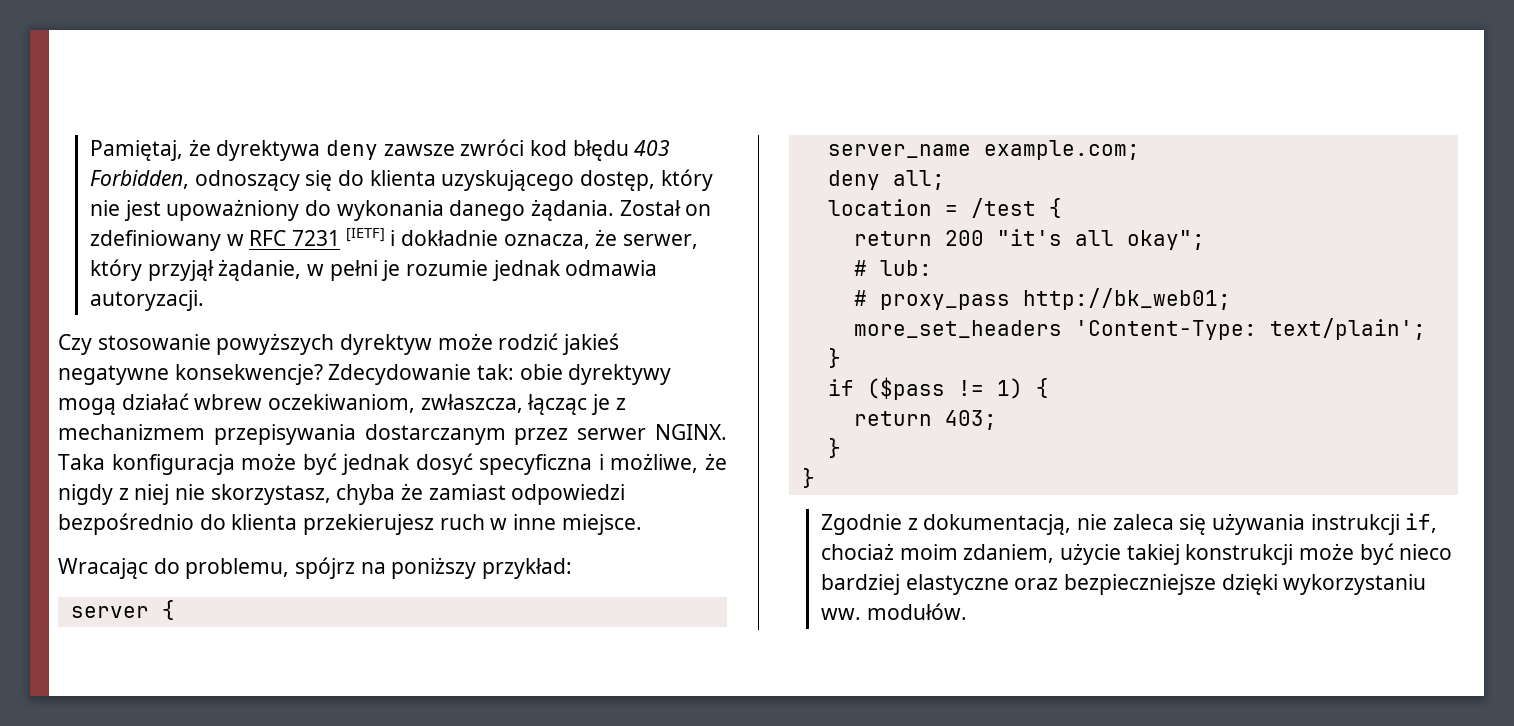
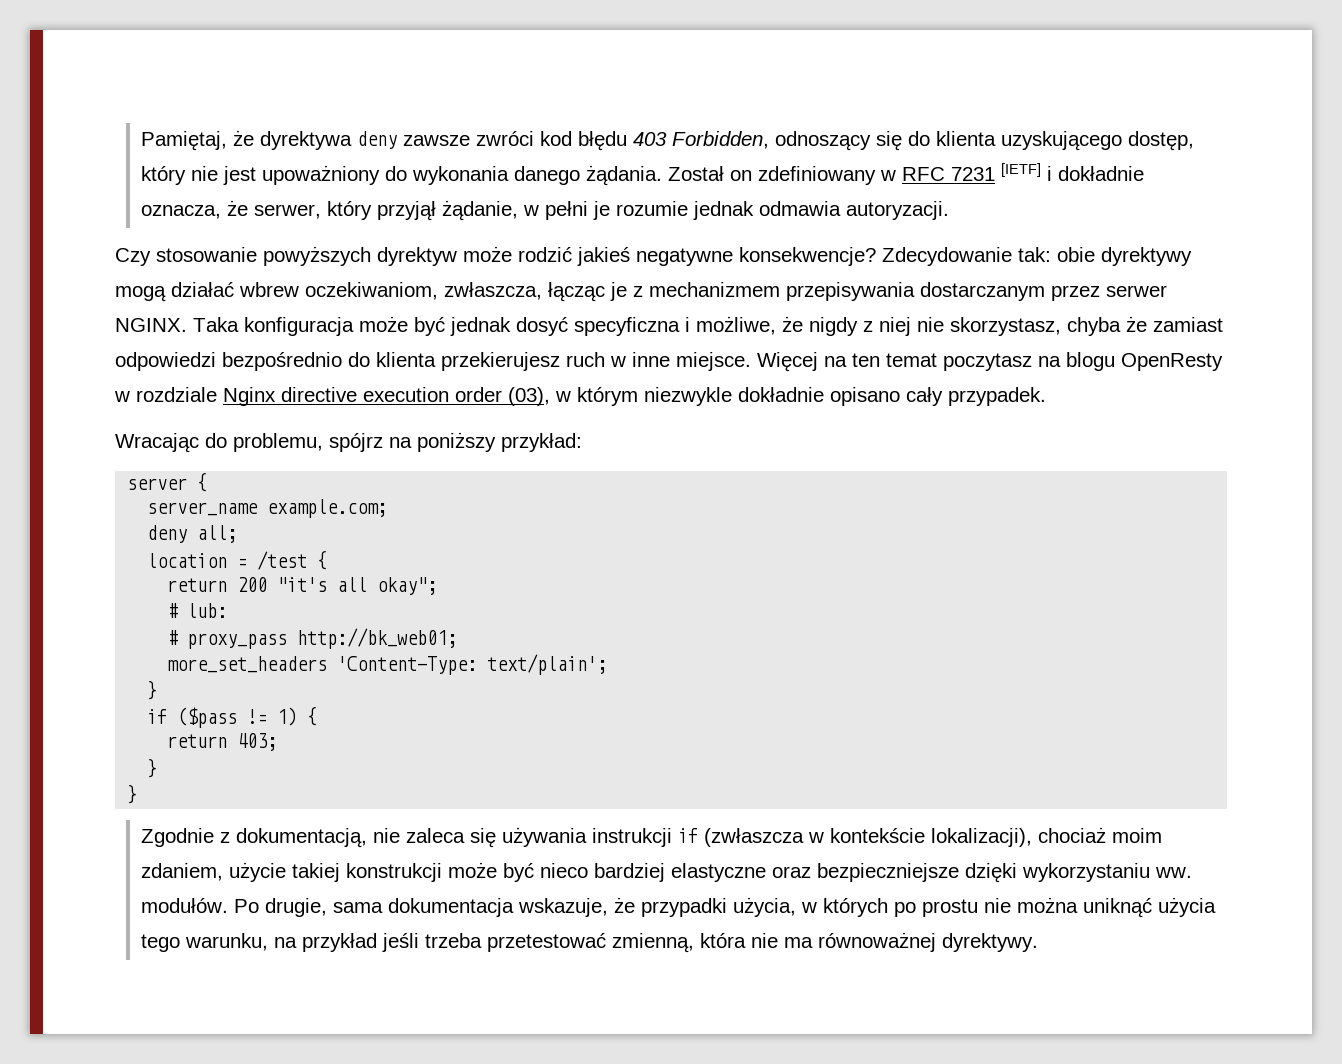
(642, 524) none -> [757,352,1223,372] [114,387,1046,406] Więcej na ten temat poczytasz na blogu OpenResty w rozdziale Nginx directive execution order (03), w którym niezwykle dokładnie opisano cały przypadek.
[1405,513,1438,533] if, -> [677,828,1032,847] if (zwłaszcza w kontekście lokalizacji),
(967, 611) none -> [233,897,1216,918] [140,932,1038,953] Po drugie, sama dokumentacja wskazuje, że przypadki użycia, w których po prostu nie można uniknąć użycia tego warunku, na przykład jeśli trzeba przetestować zmienną, która nie ma równoważnej dyrektywy.

